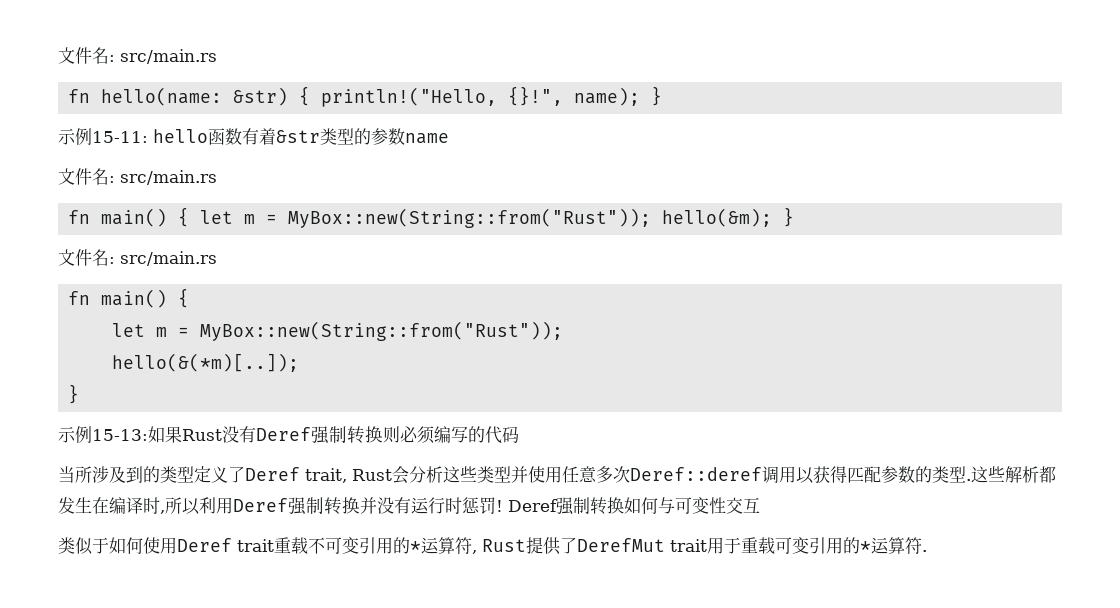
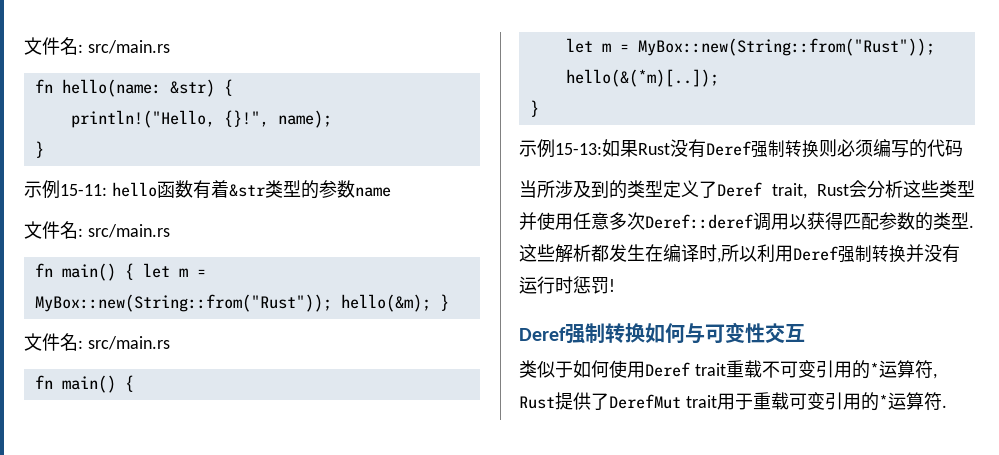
(311, 96) none -> (233, 87) //
(641, 96) none -> (332, 119) //
(503, 506) none -> (615, 285) //

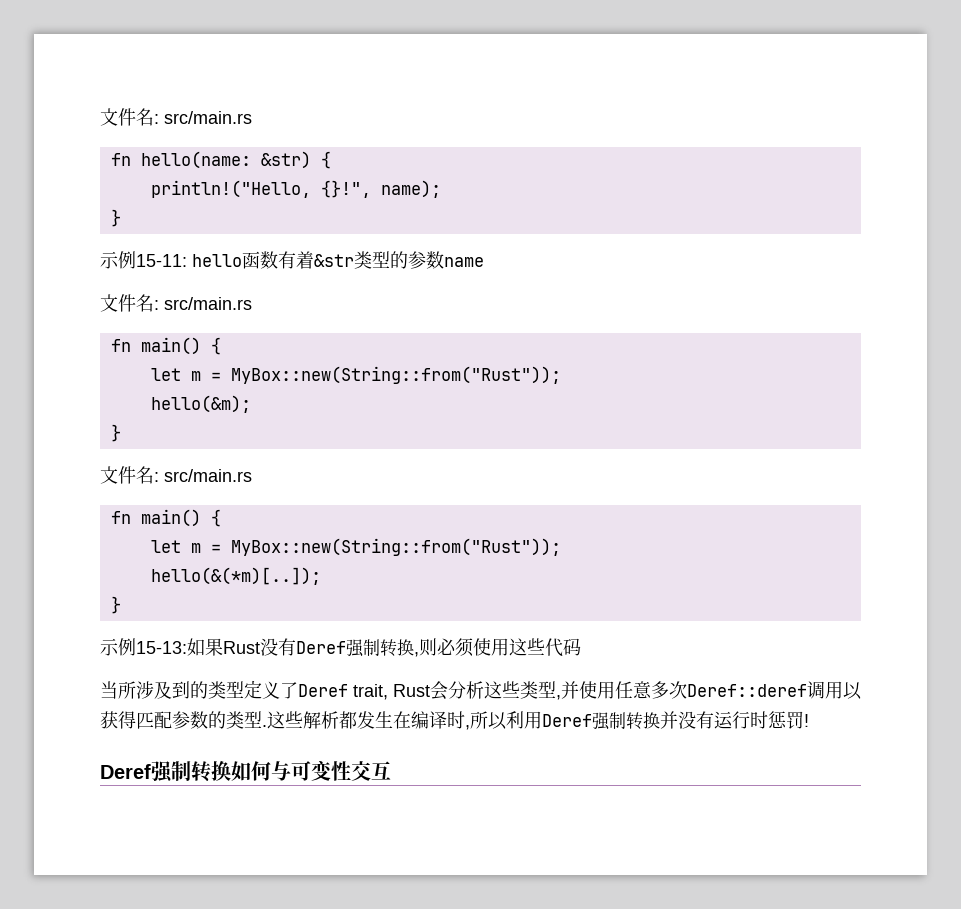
[142,263,206,278] [34,294,332,312] let m = MyBox::new(String::from("Rust")); -> [150,366,561,384] // let m = MyBox::new(String::from("Rust")); //
(431, 303) none -> (251, 404) //
[819,139,927,158] 则必须编写的 -> [414,638,545,657] ,则必须使用这些
(975, 188) none -> [556,695,561,700] ,
[519,360,937,379] [519,392,947,411] // 类似于如何使用Deref trait重载不可变引用的*运算符, Rust提供了DerefMut trait用于重载可变引用的*运算符. -> (391, 770) none

